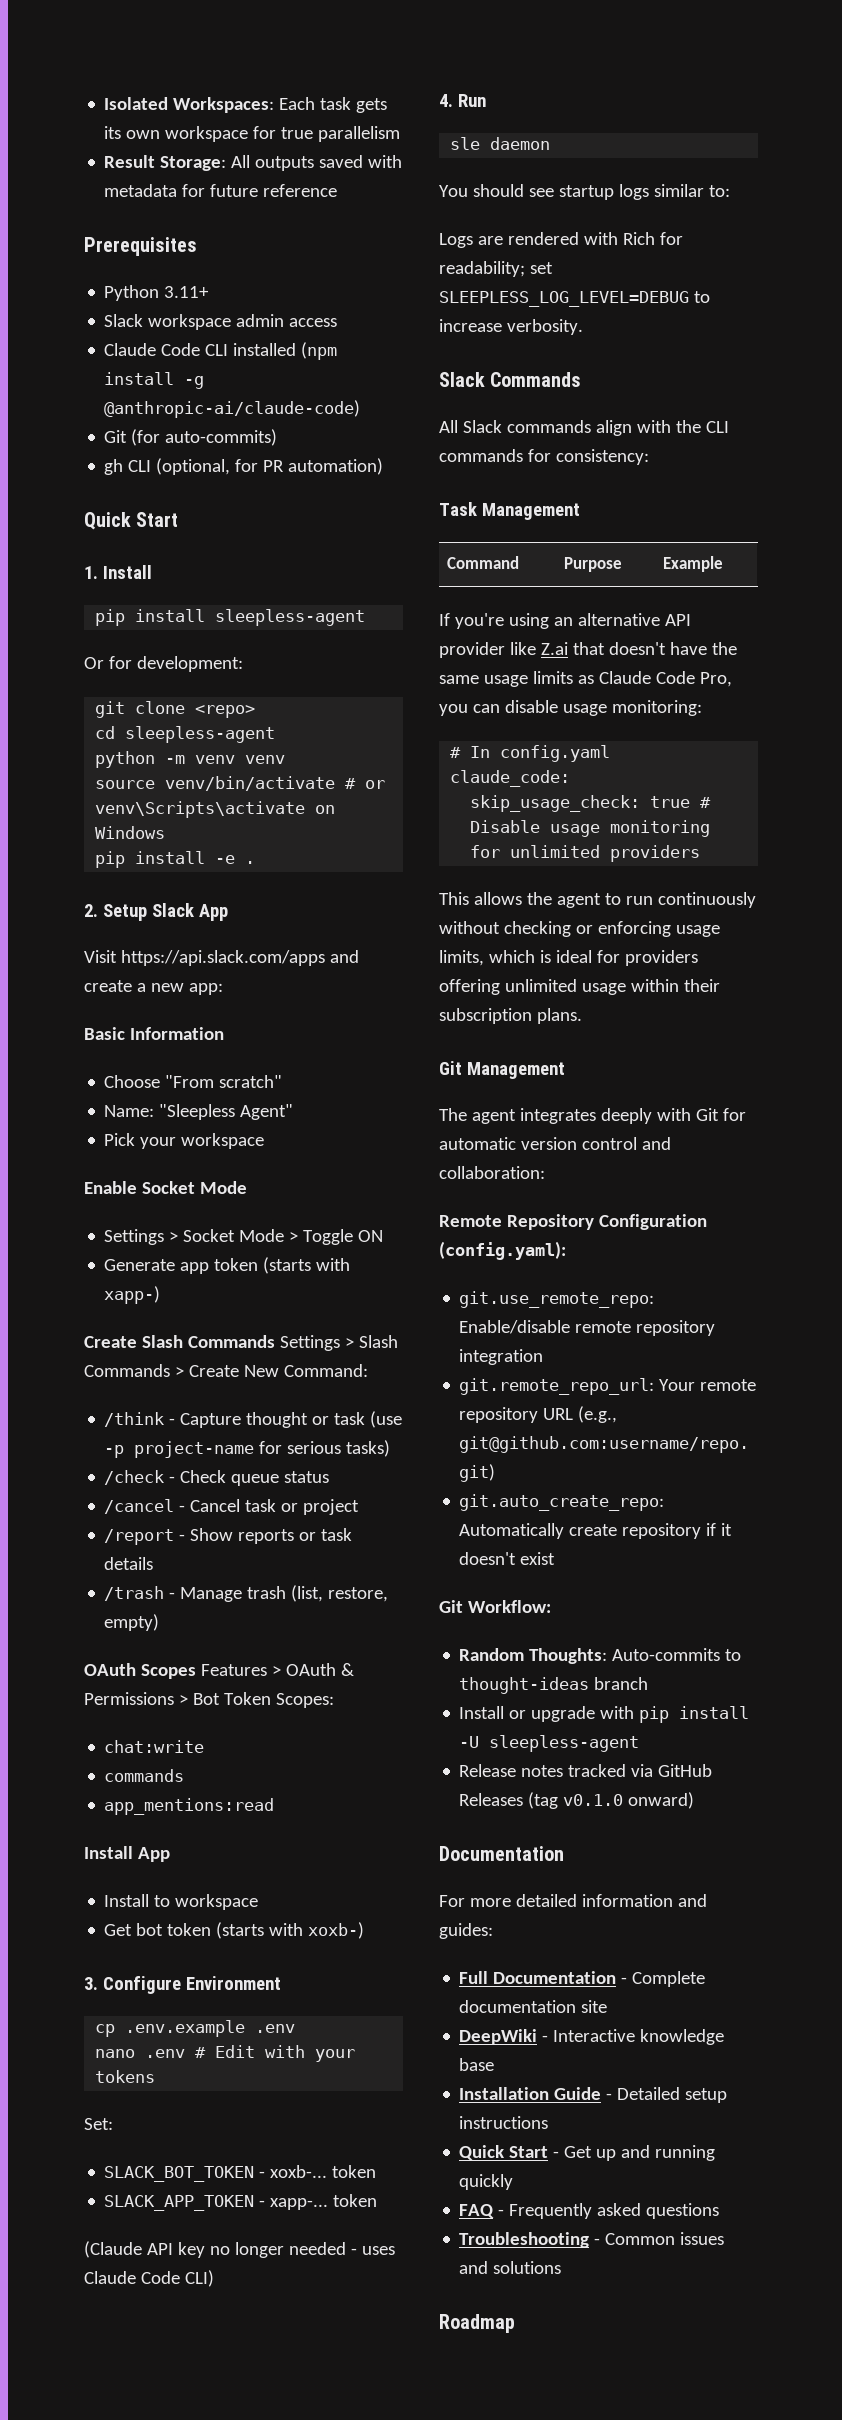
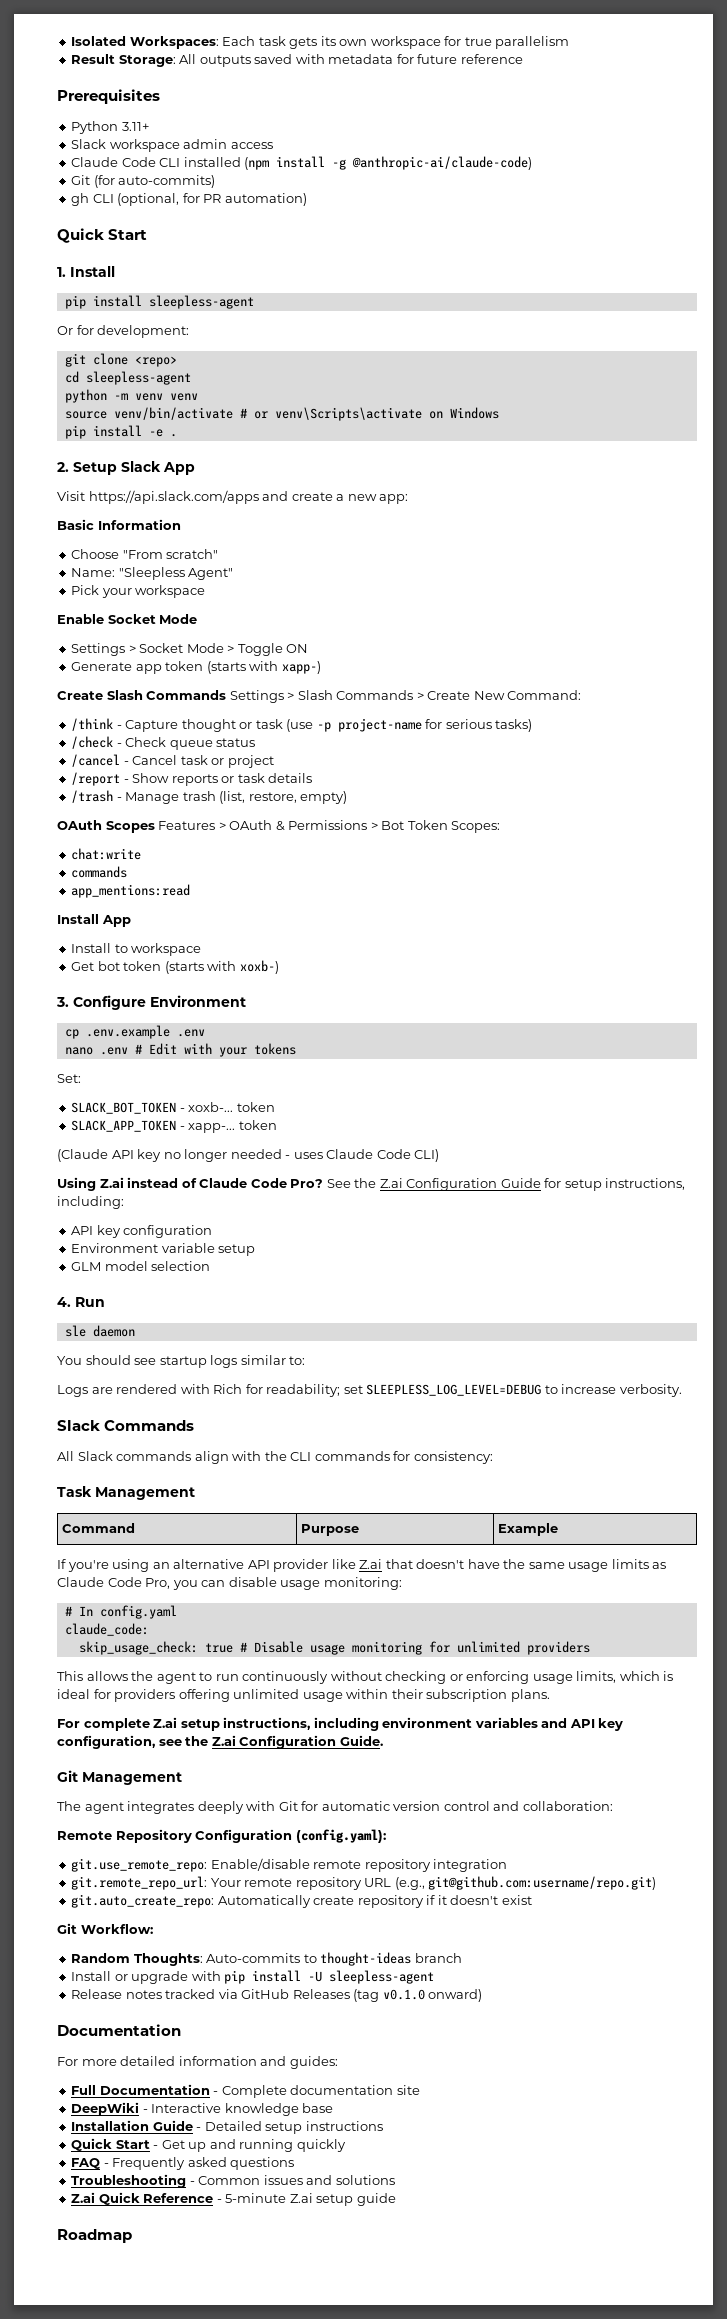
(214, 2278) none -> [57,1177,686,1191] [57,1196,124,1209] [71,1225,213,1238] [71,1243,256,1256] [71,1261,211,1271] // Using Z.ai instead of Claude Code Pro? See the Z.ai Configuration Guide for setup instructions, including: // API key configuration // Environment variable setup // GLM model selection
(582, 1016) none -> [57,1717,624,1731] [57,1735,383,1749] // For complete Z.ai setup instructions, including environment variables and API key configuration, see the Z.ai Configuration Guide.
(562, 2267) none -> [71,2192,396,2206] // Z.ai Quick Reference - 5-minute Z.ai setup guide

